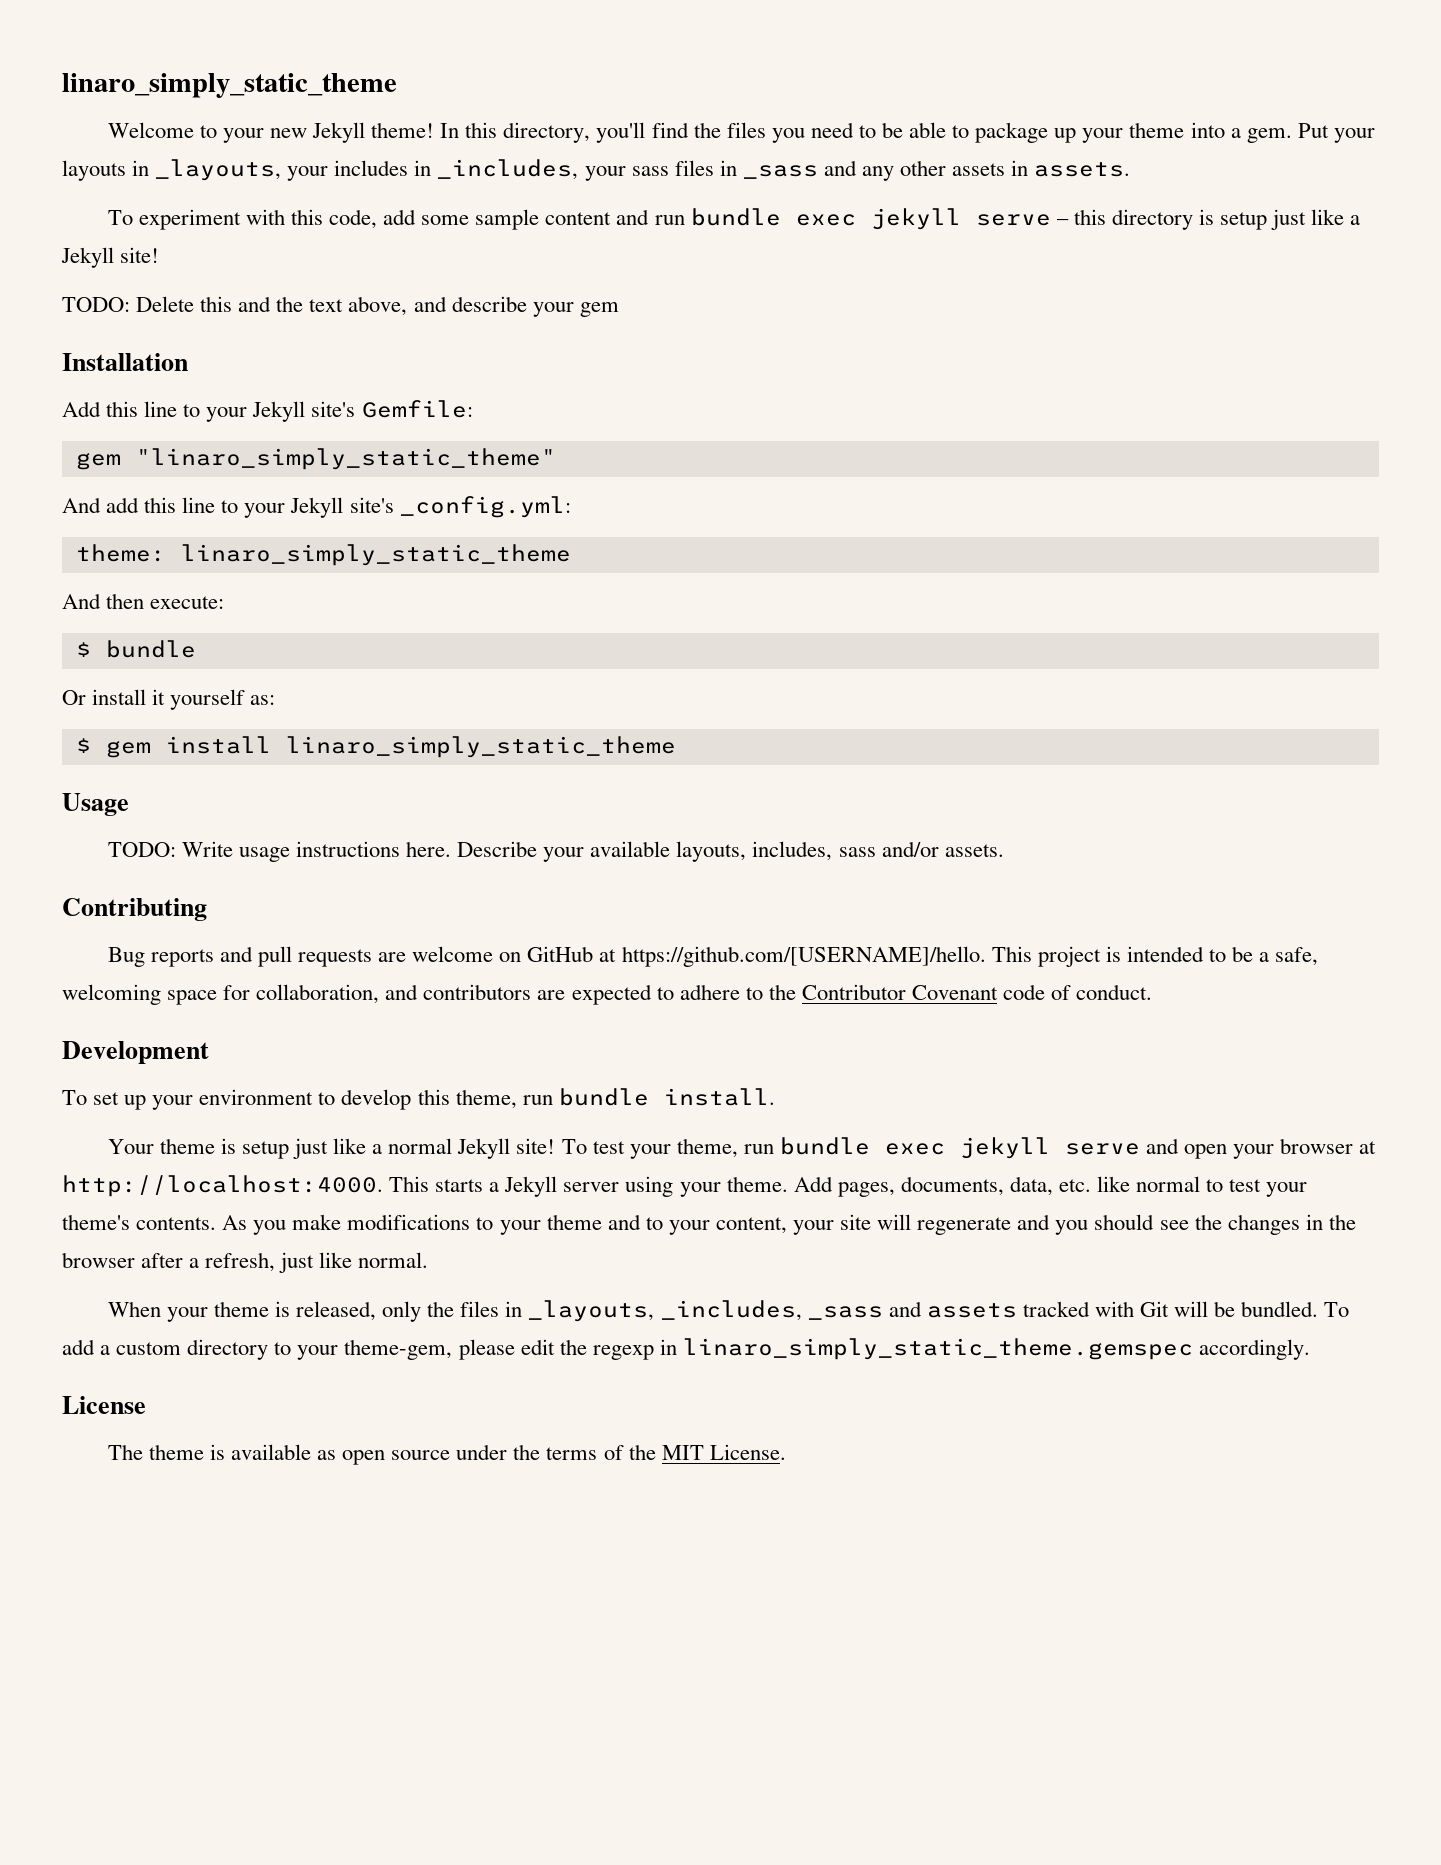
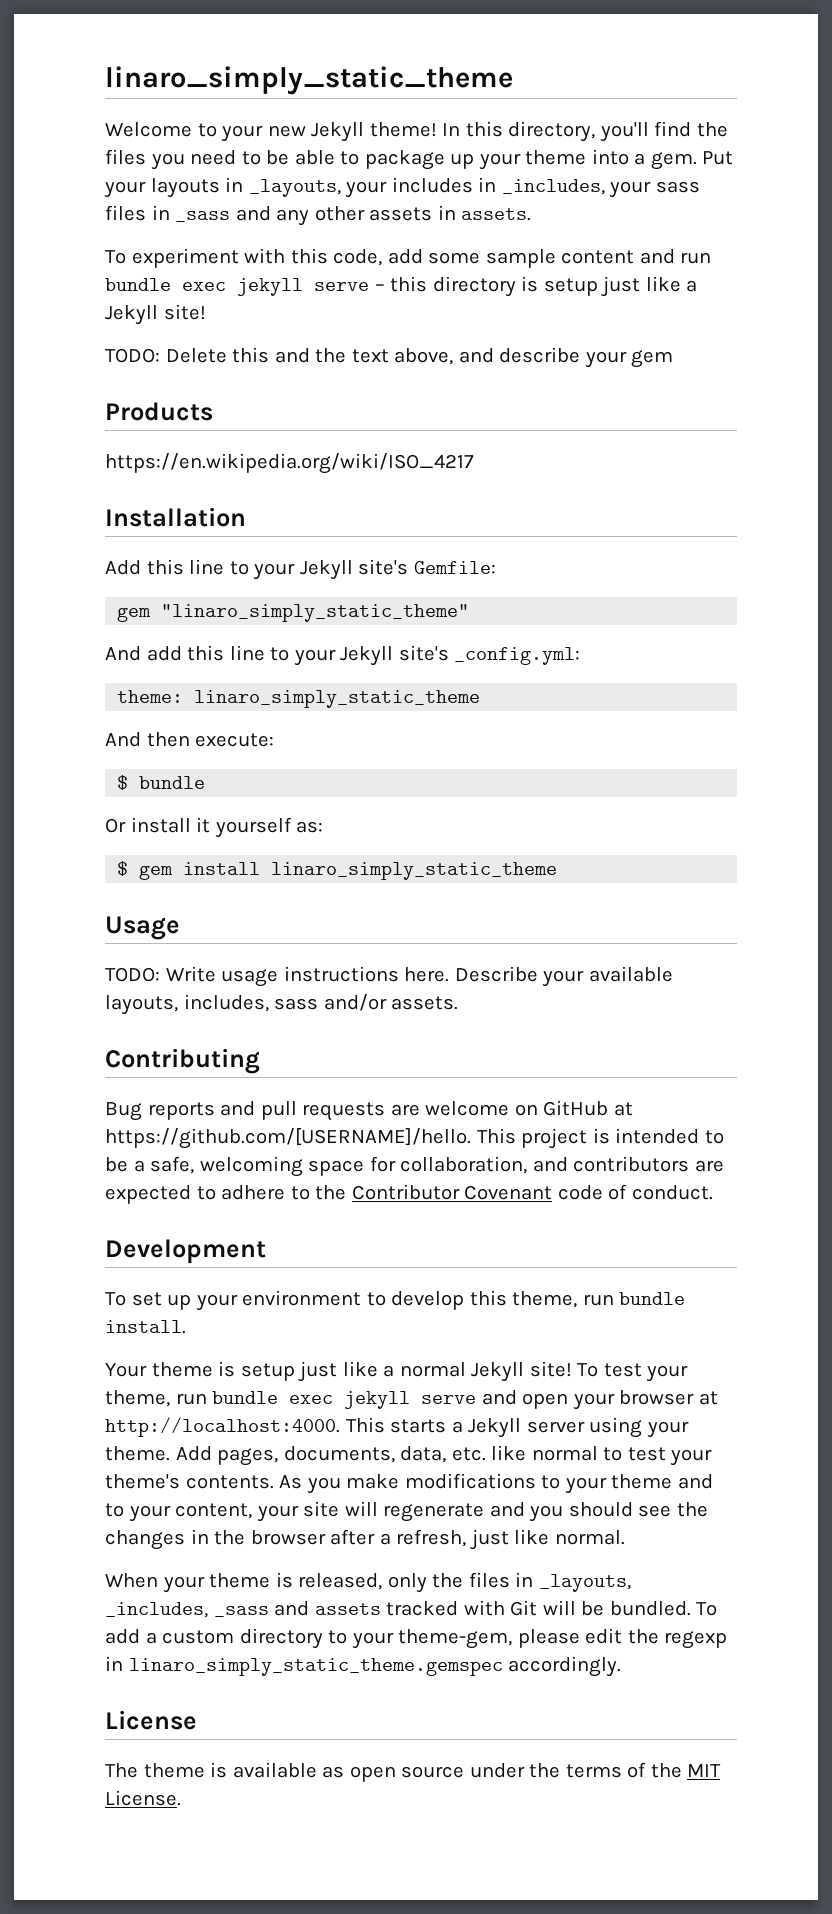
(619, 309) none -> [105,402,213,421] [105,453,474,474] // Products // https://en.wikipedia.org/wiki/ISO_4217

